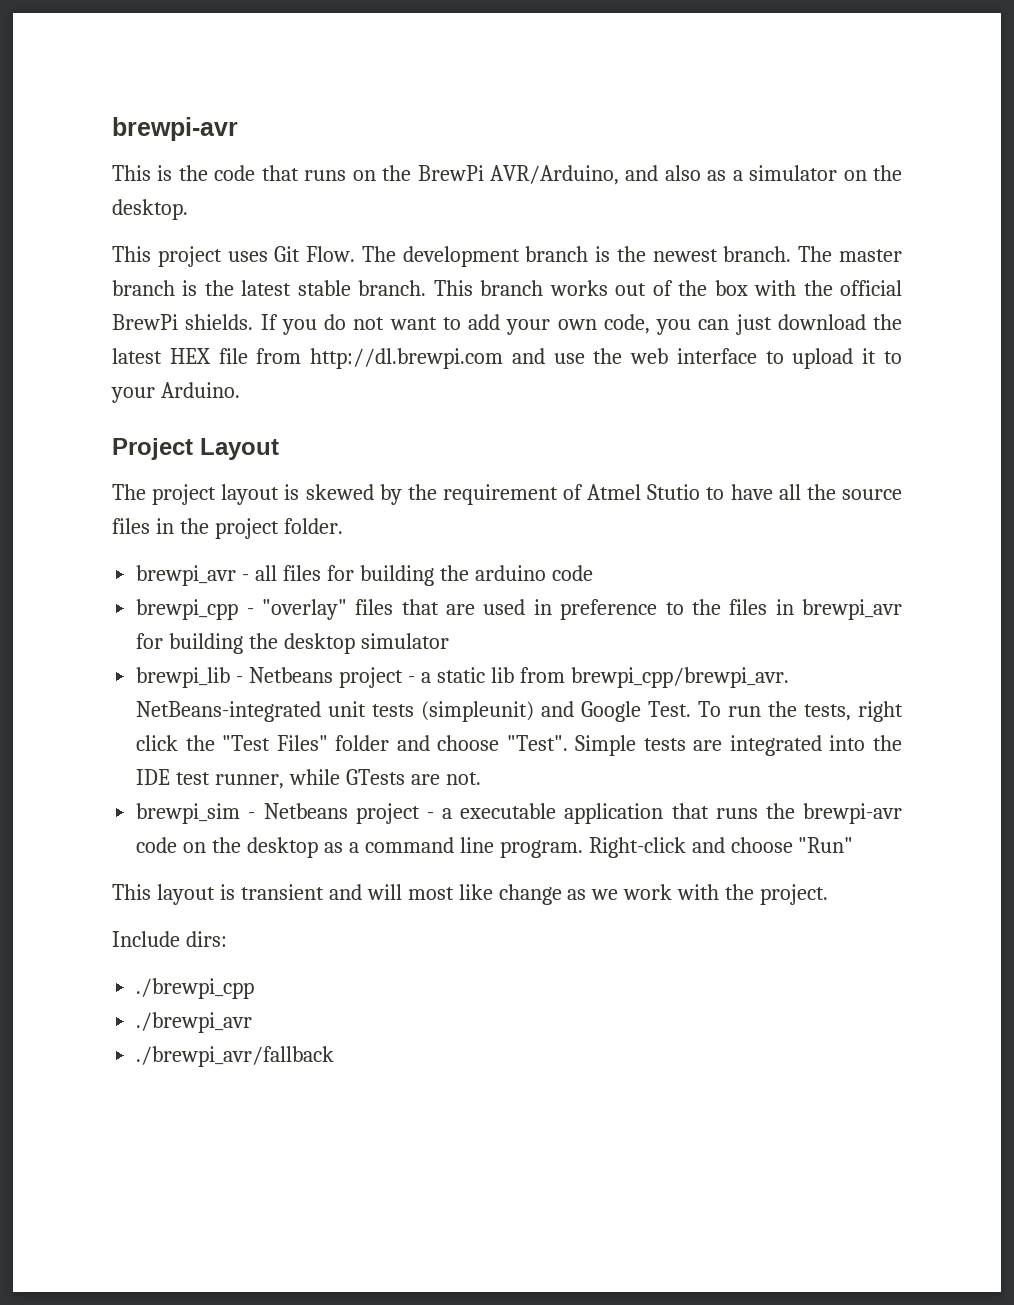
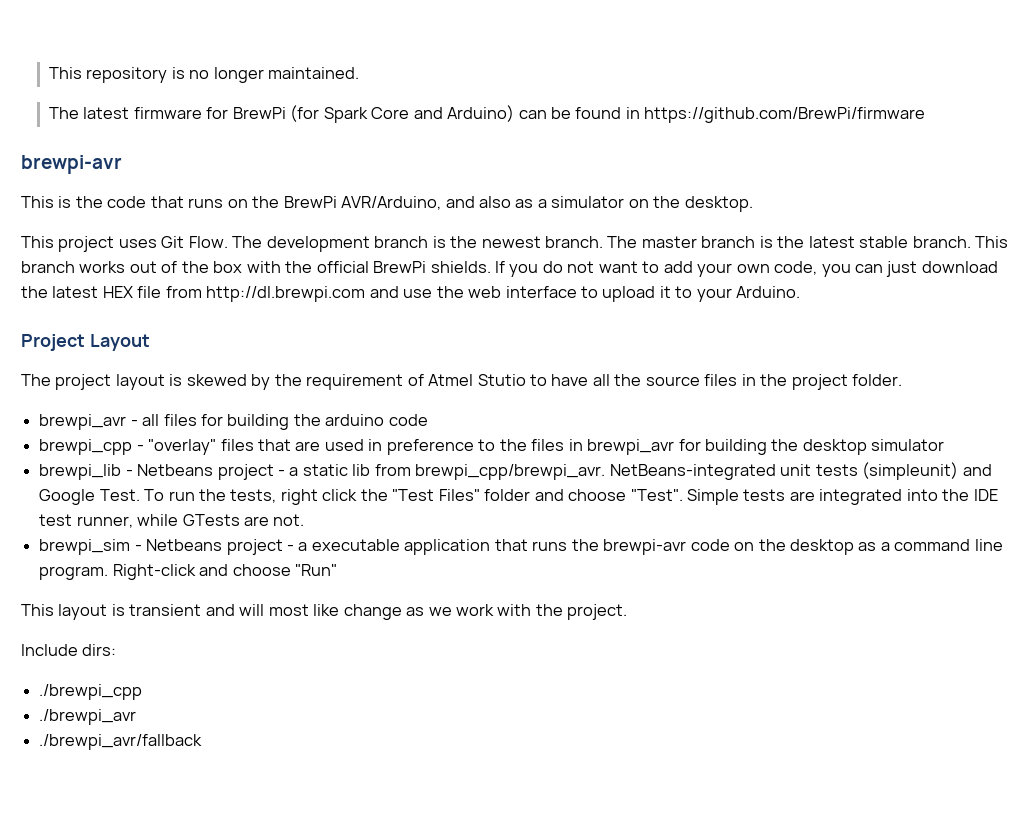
(112, 129) none -> [49,67,360,83] [49,105,926,123] This repository is no longer maintained. // The latest firmware for BrewPi (for Spark Core and Arduino) can be found in https://github.com/BrewPi/firmware //

